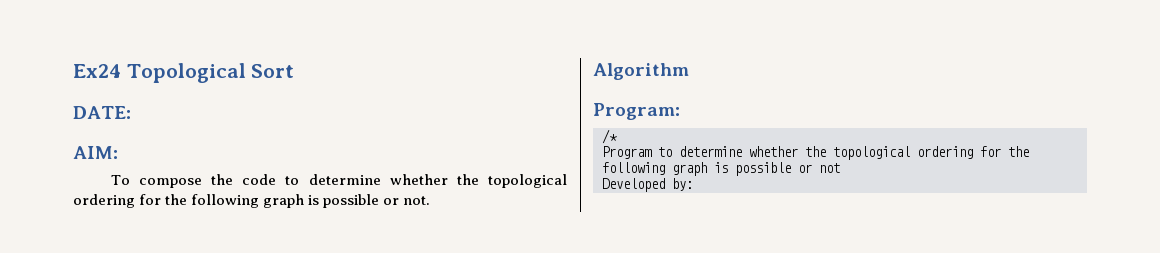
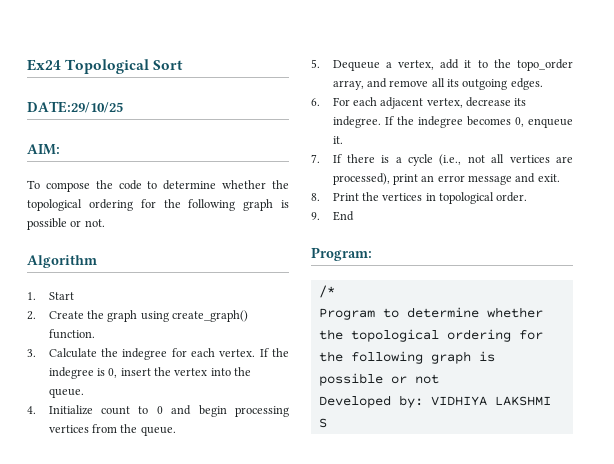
[73,106,131,119] DATE: -> [27,101,123,113] DATE:29/10/25
(689, 71) none -> [27,292,74,300] [27,310,249,322] [48,329,95,339] [27,348,290,360] [48,367,252,379] [48,388,84,398] [27,405,289,417] [48,424,176,436] [311,59,573,71] [332,78,543,90] [311,97,527,109] [332,116,573,128] [332,136,343,144] [311,154,573,166] [332,173,560,185] [311,192,528,204] [311,211,354,221] // 1. Start // 2. Create the graph using create_graph() function. // 3. Calculate the indegree for each vertex. If the indegree is 0, insert the vertex into the queue. // 4. Initialize count to 0 and begin processing vertices from the queue. // 5. Dequeue a vertex, add it to the topo_order array, and remove all its outgoing edges. // 6. For each adjacent vertex, decrease its indegree. If the indegree becomes 0, enqueue it. // 7. If there is a cycle (i.e., not all vertices are processed), print an error message and exit. // 8. Print the vertices in topological order. // 9. End
(693, 184) none -> [430,396,551,406] [318,418,327,428] VIDHIYA LAKSHMI S

